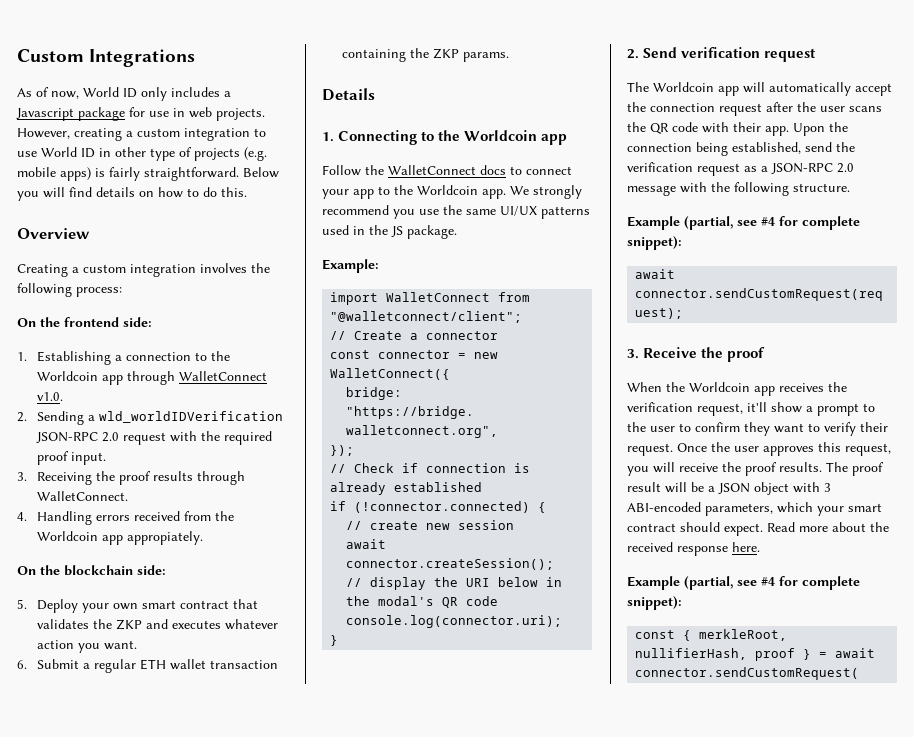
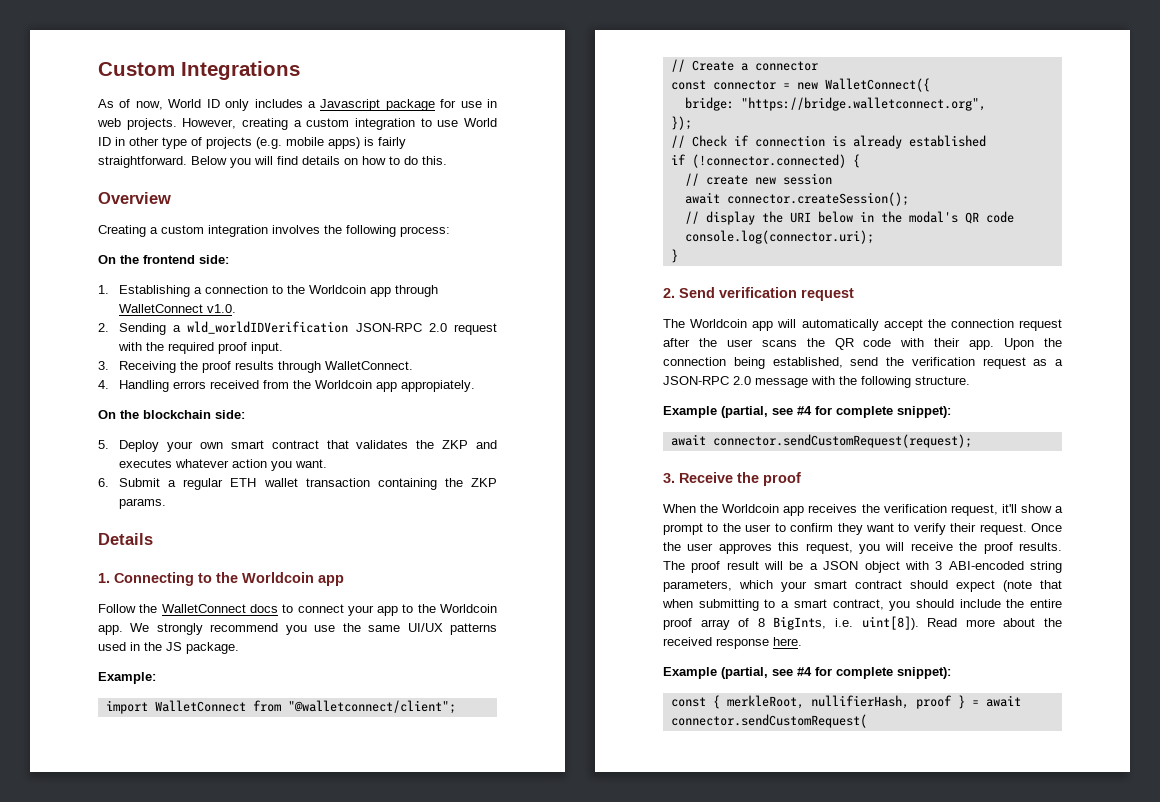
(701, 507) none -> [1030,561,1062,573] string
[724,523,763,536] expect. -> [956,580,1062,592] [662,599,1062,611] [663,616,919,630] expect (note that when submitting to a smart contract, you should include the entire proof array of 8 BigInts, i.e. uint[8]).

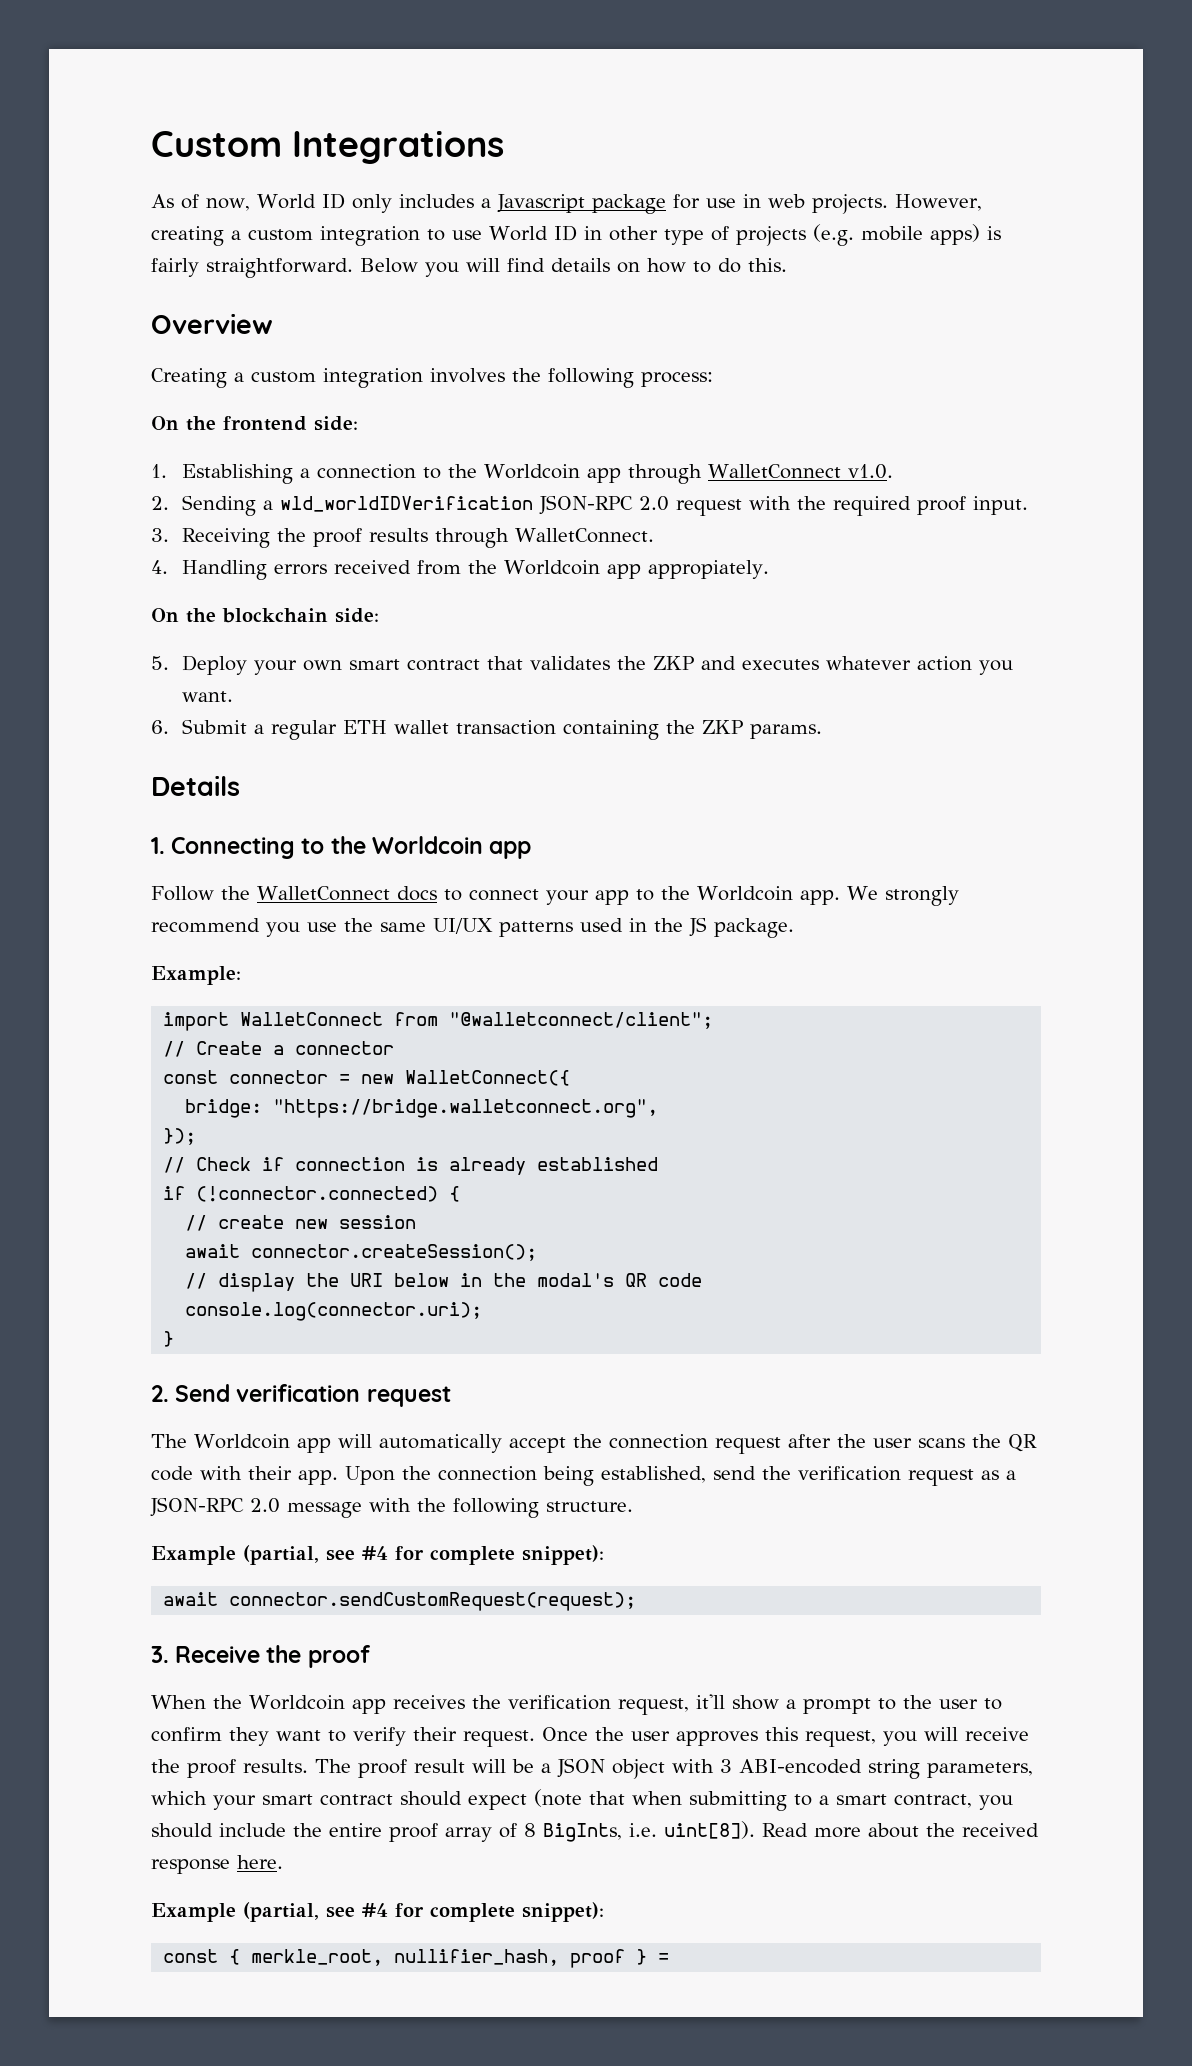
[726,695,909,709] merkleRoot, nullifierHash, -> [251,1949,560,1966] merkle_root, nullifier_hash,
[985,695,1021,707] [670,714,867,728] await connector.sendCustomRequest( -> (670, 1958) none

